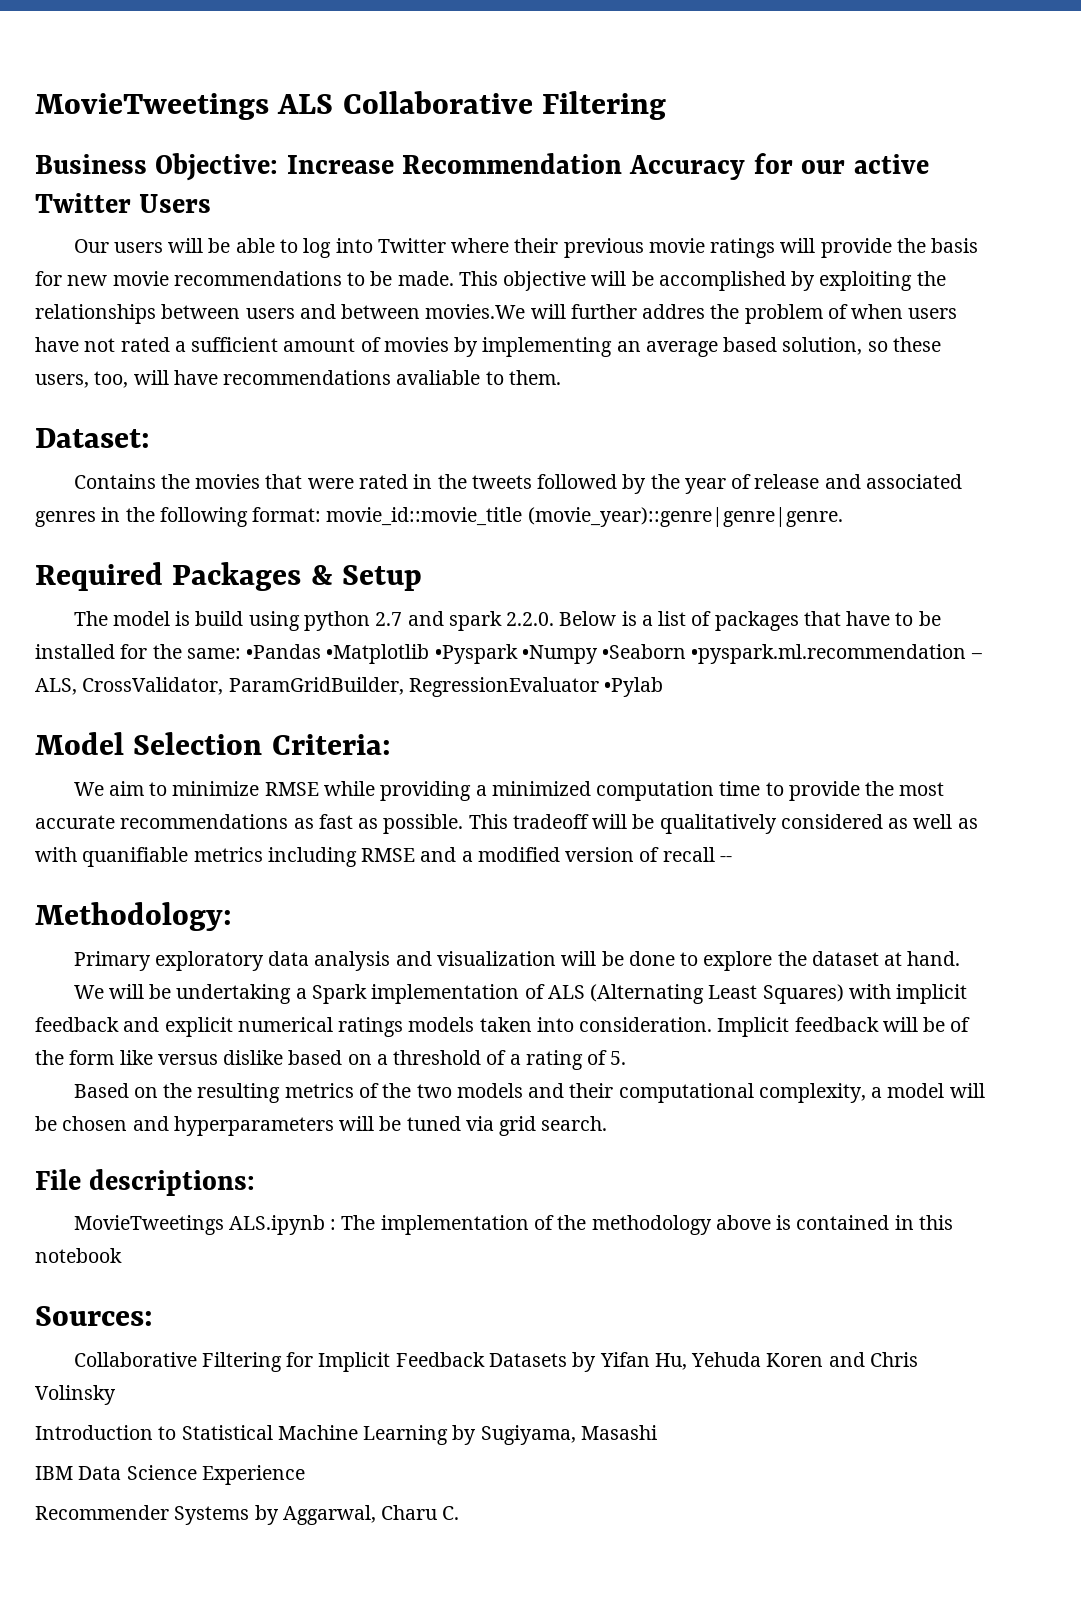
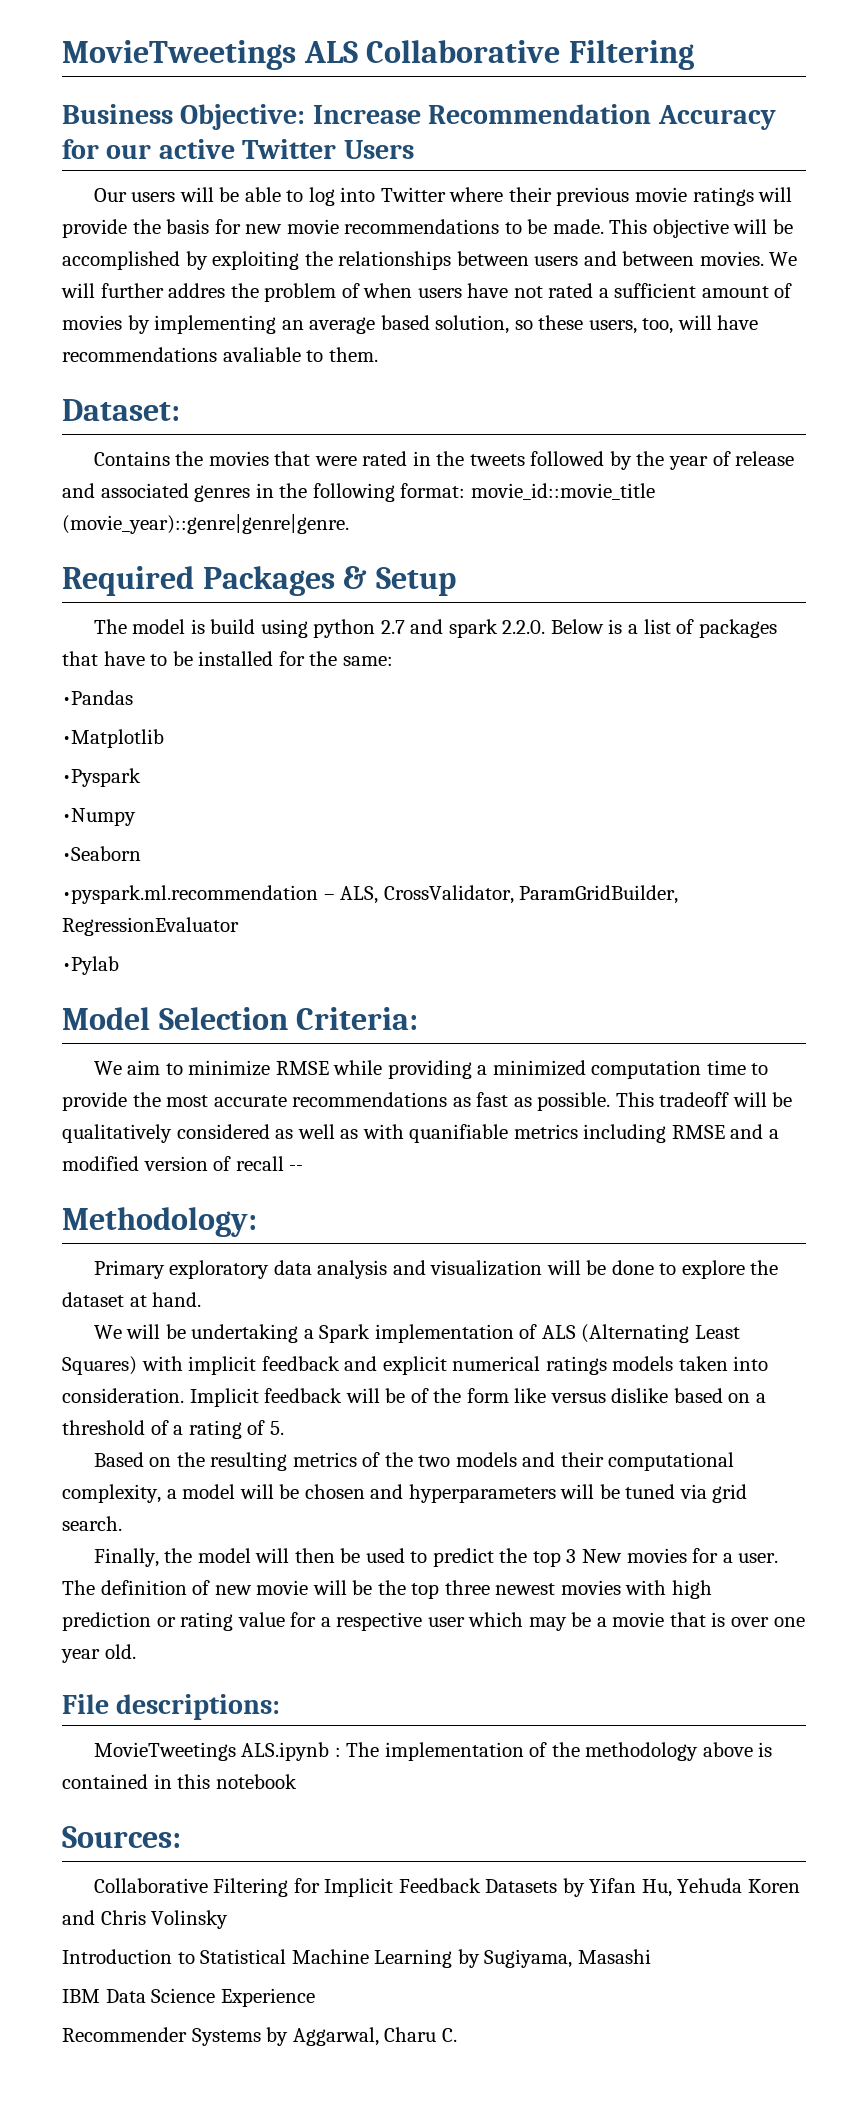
[425,304,526,319] movies.We -> [699,251,798,266] movies. We
(241, 653) none -> (393, 661) //
(322, 651) none -> (133, 697) //
(430, 654) none -> (164, 738) //
(518, 654) none -> (141, 777) //
(598, 654) none -> (136, 817) //
(687, 651) none -> (141, 853) //
(599, 687) none -> (239, 926) //
(608, 1123) none -> [93,1548,779,1567] [62,1580,712,1599] [62,1612,805,1631] [61,1644,136,1663] // Finally, the model will then be used to predict the top 3 New movies for a user. The definition of new movie will be the top three newest movies with high prediction or rating value for a respective user which may be a movie that is over one year old.

